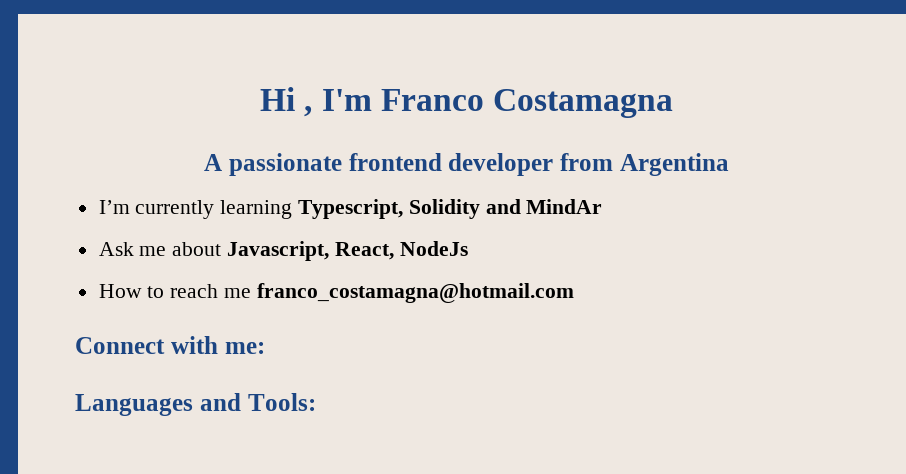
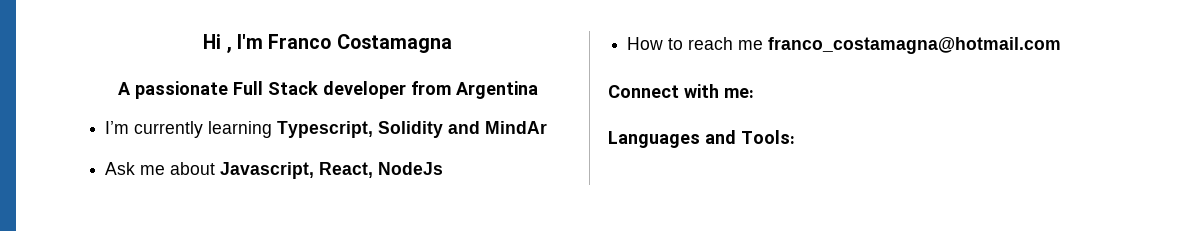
[348,153,442,171] frontend -> [232,81,318,95] Full Stack

